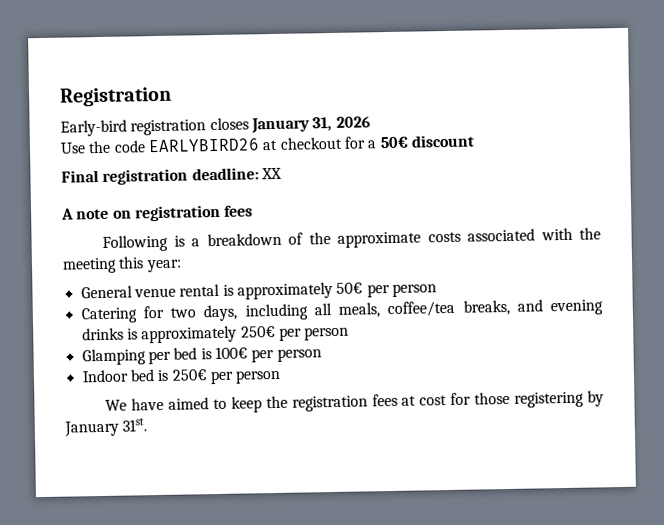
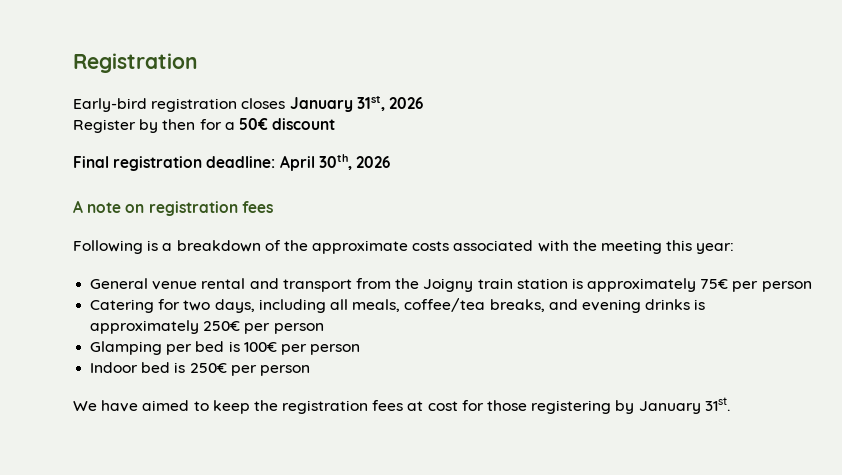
[312,116,371,132] [60,136,343,154] 31, 2026 // Use the code EARLYBIRD26 at checkout -> [356,96,424,111] [73,119,196,133] 31st, 2026 // Register by then
[260,167,282,180] XX -> [279,154,391,171] April 30th, 2026
[222,281,364,300] is approximately 50€ -> [249,278,729,292] and transport from the Joigny train station is approximately 75€

